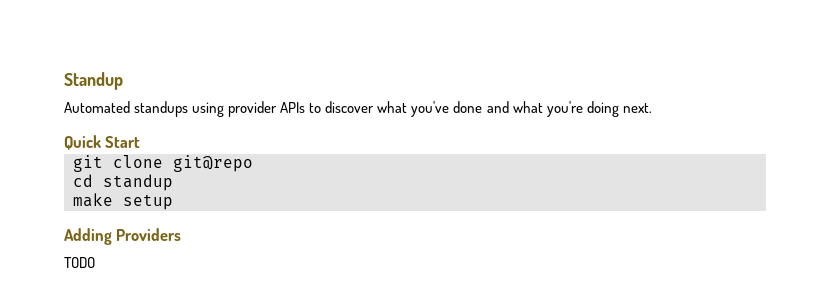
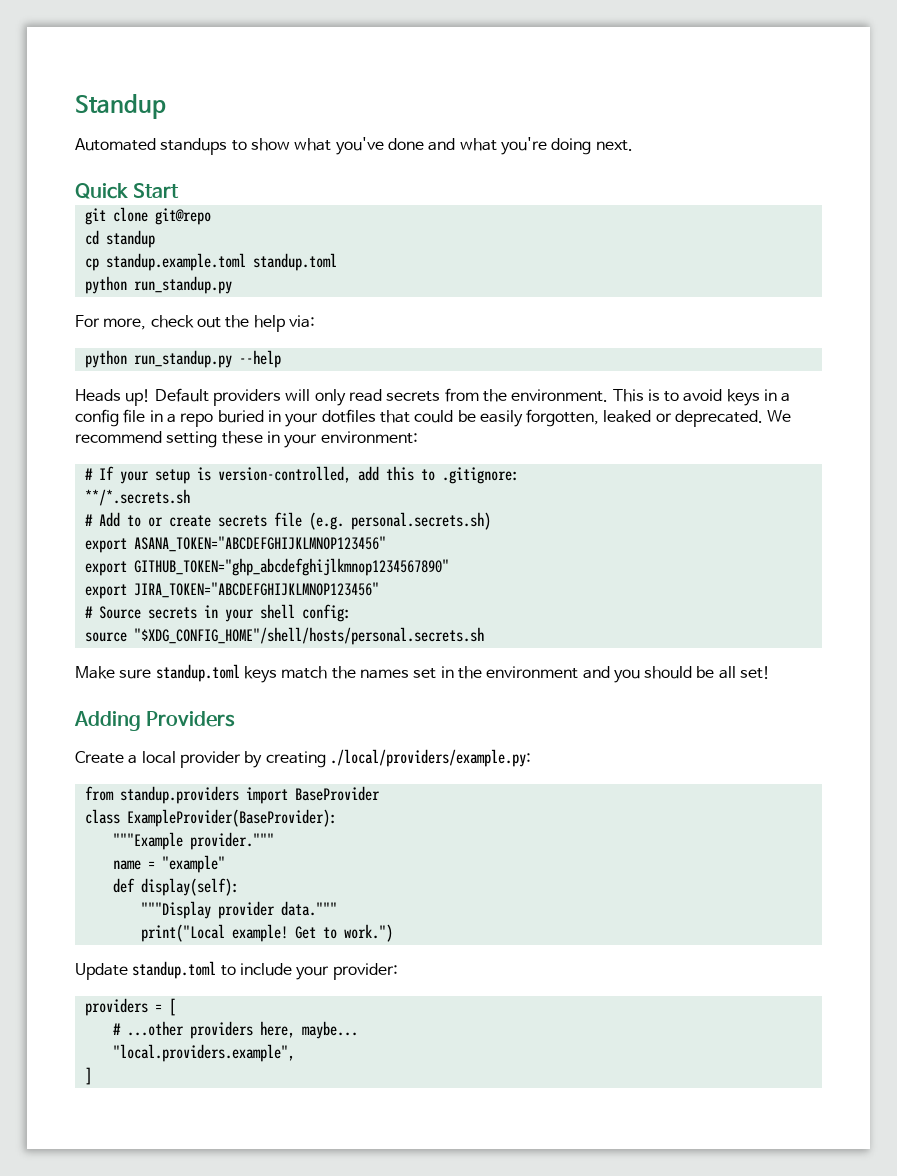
[192,101,375,117] using provider APIs to discover -> [231,138,290,151] to show
[73,193,173,210] [64,228,182,245] [64,257,95,268] make setup // Adding Providers // TODO -> [84,253,337,271] [84,276,232,294] [75,315,315,332] [84,350,281,368] [75,388,791,406] [75,409,792,427] [75,431,418,448] [84,466,519,484] [84,489,190,506] [84,512,491,530] [84,536,386,553] [84,558,449,576] [84,582,379,599] [84,604,351,622] [84,627,484,645] [75,664,771,683] [74,711,236,731] [75,749,531,768] [84,786,380,804] [84,809,337,827] [112,832,274,850] [112,855,225,873] [112,878,239,896] [140,901,337,919] [140,924,393,942] [75,961,398,980] [84,998,176,1016] [112,1021,358,1039] [112,1044,295,1062] [84,1067,92,1085] cp standup.example.toml standup.toml // python run_standup.py // For more, check out the help via: // python run_standup.py --help // Heads up! Default providers will only read secrets from the environment. This is to avoid keys in a config file in a repo buried in your dotfiles that could be easily forgotten, leaked or deprecated. We recommend setting these in your environment: // # If your setup is version-controlled, add this to .gitignore: // **/*.secrets.sh // # Add to or create secrets file (e.g. personal.secrets.sh) // export ASANA_TOKEN="ABCDEFGHIJKLMNOP123456" // export GITHUB_TOKEN="ghp_abcdefghijlkmnop1234567890" // export JIRA_TOKEN="ABCDEFGHIJKLMNOP123456" // # Source secrets in your shell config: // source "$XDG_CONFIG_HOME"/shell/hosts/personal.secrets.sh // Make sure standup.toml keys match the names set in the environment and you should be all set! // Adding Providers // Create a local provider by creating ./local/providers/example.py: // from standup.providers import BaseProvider // class ExampleProvider(BaseProvider): // """Example provider.""" // name = "example" // def display(self): // """Display provider data.""" // print("Local example! Get to work.") // Update standup.toml to include your provider: // providers = [ // # ...other providers here, maybe... // "local.providers.example", // ]

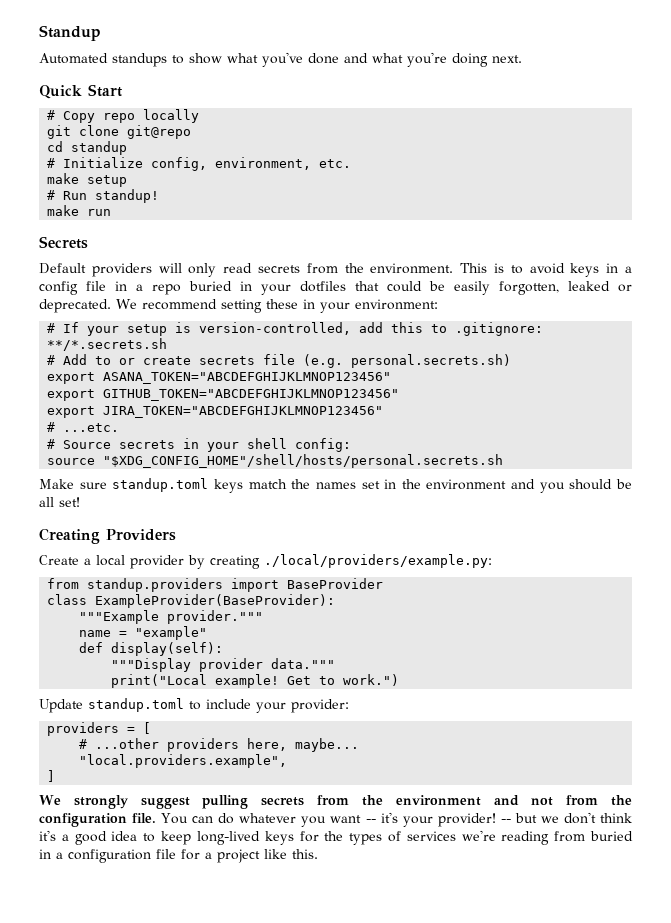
(180, 190) none -> [47,109,200,123] // # Copy repo locally
[84,253,337,271] [84,276,232,294] [75,315,315,332] [84,350,281,368] [75,389,151,406] cp standup.example.toml standup.toml // python run_standup.py // For more, check out the help via: // python run_standup.py --help // Heads up! -> [47,157,352,171] [47,173,128,187] [47,189,160,203] [47,205,112,216] [39,236,88,249] # Initialize config, environment, etc. // make setup // # Run standup! // make run // Secrets //
[133,558,449,576] GITHUB_TOKEN="ghp_abcdefghijlkmnop1234567890" -> [103,389,400,401] GITHUB_TOKEN="ABCDEFGHIJKLMNOP123456"
(379, 590) none -> [47,422,120,432] // # ...etc.
[74,711,141,731] Adding -> [39,528,100,544] Creating
(92, 1076) none -> [39,795,632,809] [39,812,632,827] [39,830,633,845] [39,849,318,863] // We strongly suggest pulling secrets from the environment and not from the configuration file. You can do whatever you want -- it's your provider! -- but we don't think it's a good idea to keep long-lived keys for the types of services we're reading from buried in a configuration file for a project like this.

